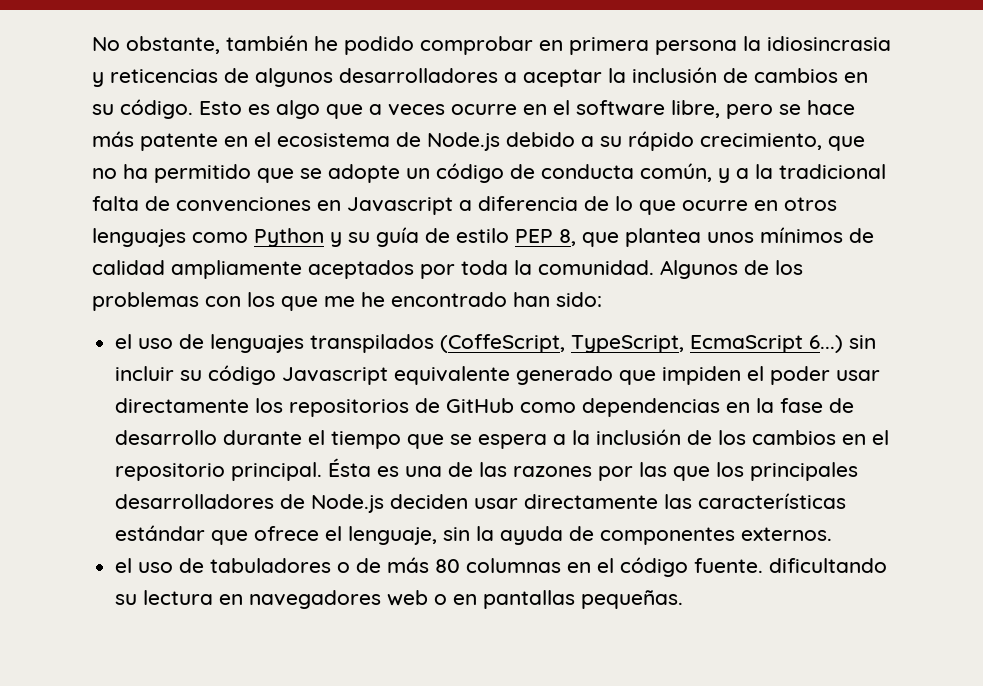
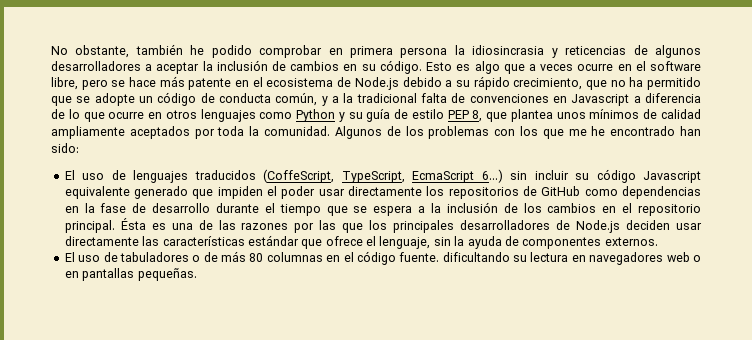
[115,334,133,349] el -> [64,170,75,180] El
[310,334,435,353] transpilados -> [194,170,256,180] traducidos
[115,558,133,573] el -> [64,252,75,262] El

